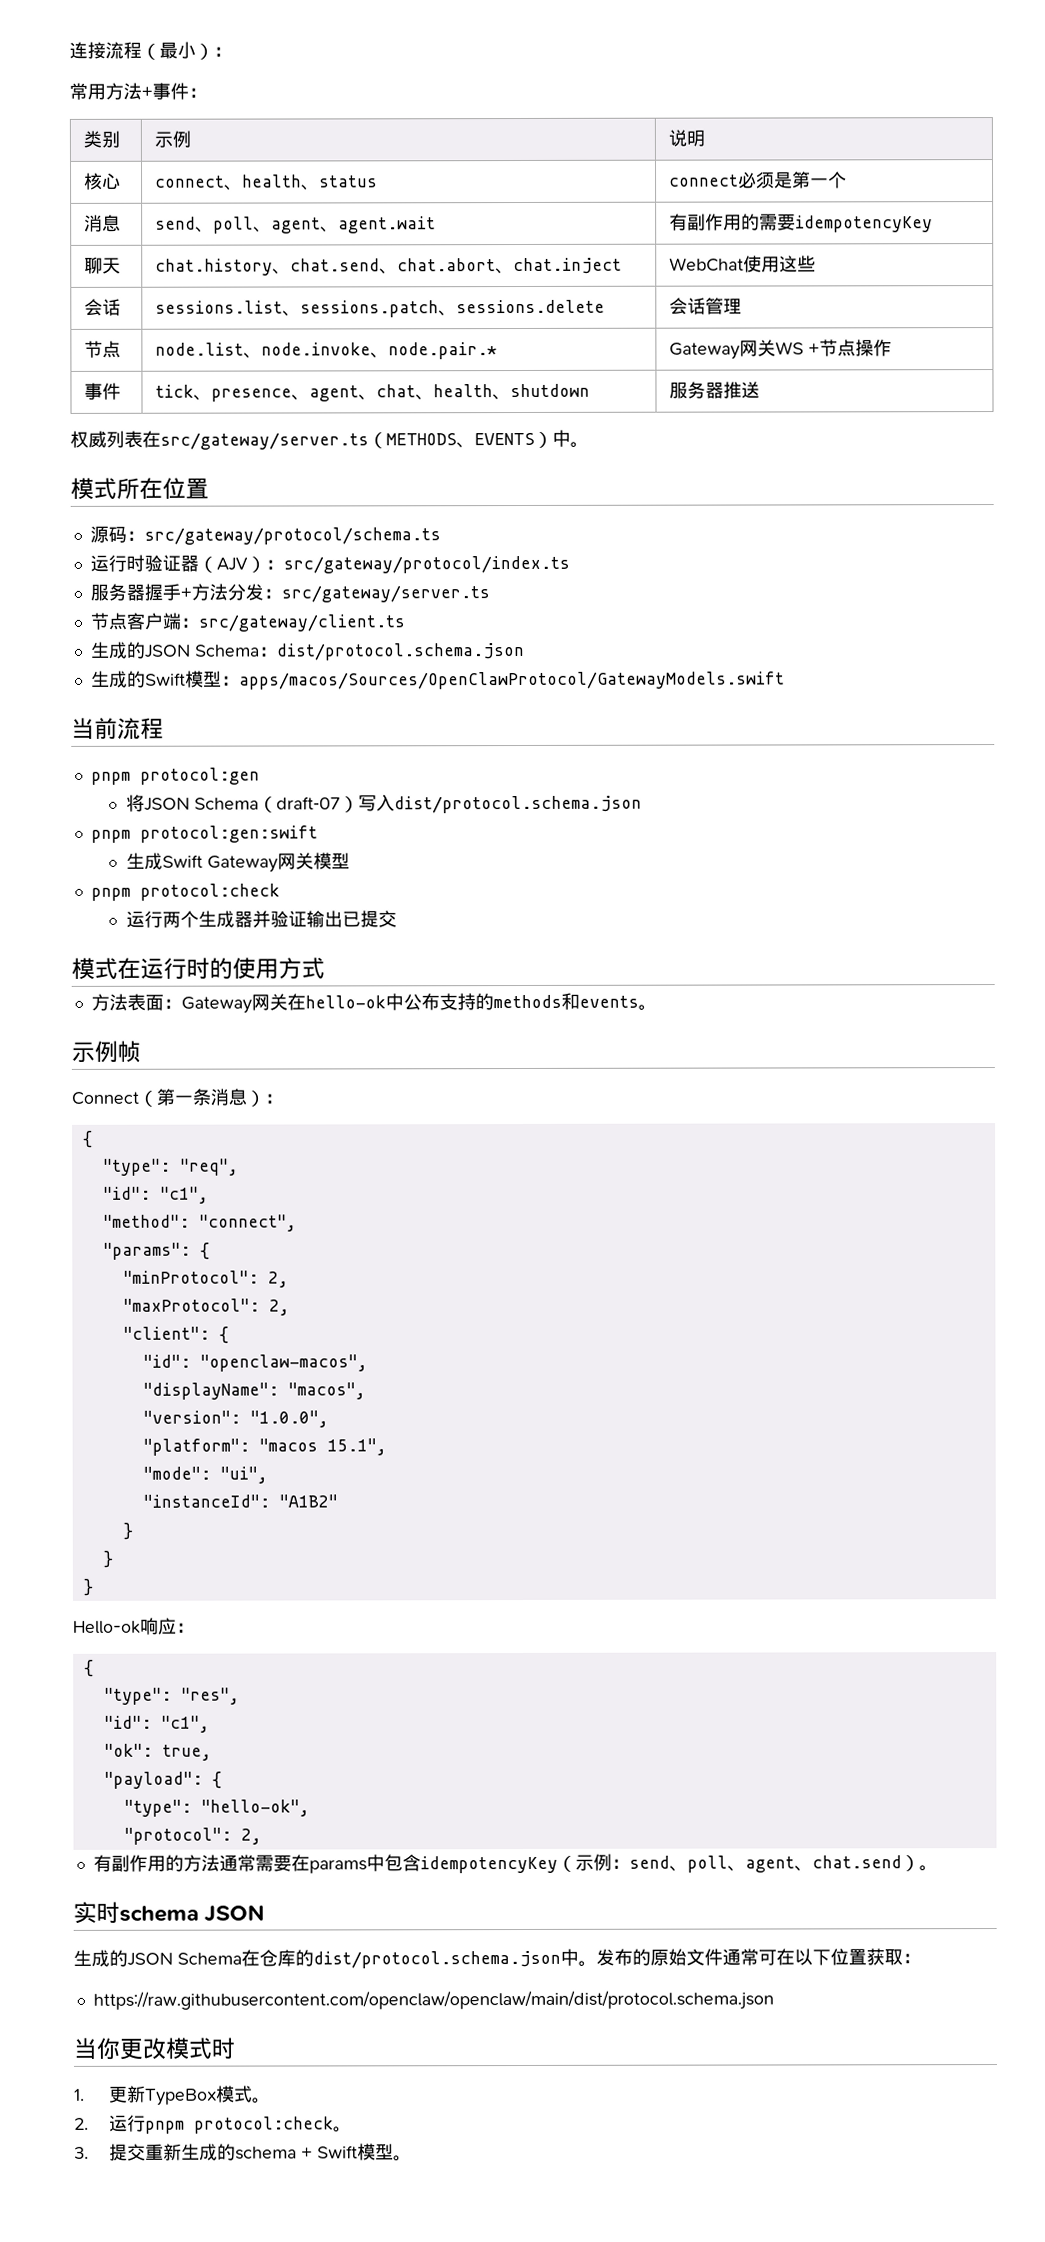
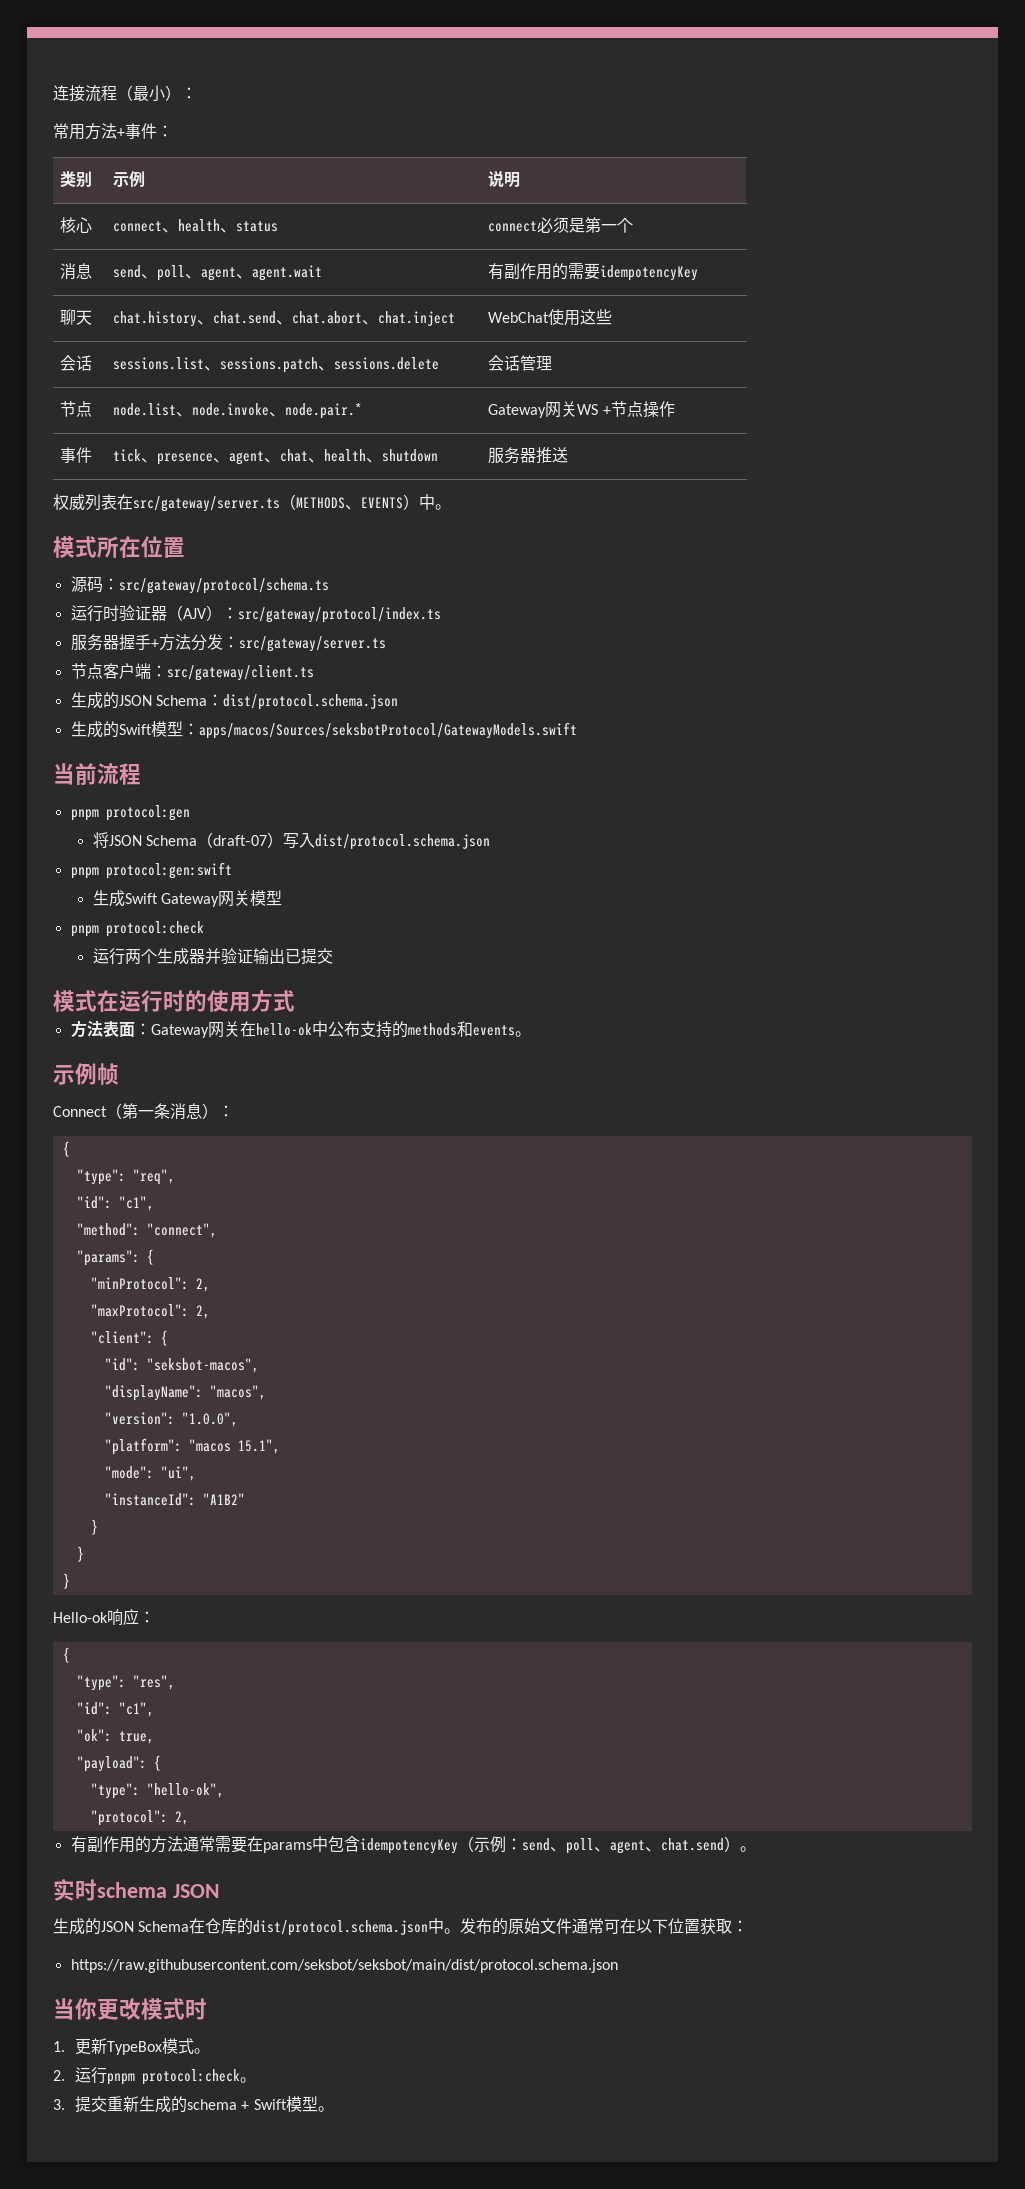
[238,671,785,690] apps/macos/Sources/OpenClawProtocol/GatewayModels.swift -> [198,722,577,739] apps/macos/Sources/seksbotProtocol/GatewayModels.swift
[199,1354,368,1372] "openclaw-macos", -> [146,1358,259,1373] "seksbot-macos",
[92,1990,774,2011] https://raw.githubusercontent.com/openclaw/openclaw/main/dist/protocol.schema.json -> [70,1959,618,1973] https://raw.githubusercontent.com/seksbot/seksbot/main/dist/protocol.schema.json

